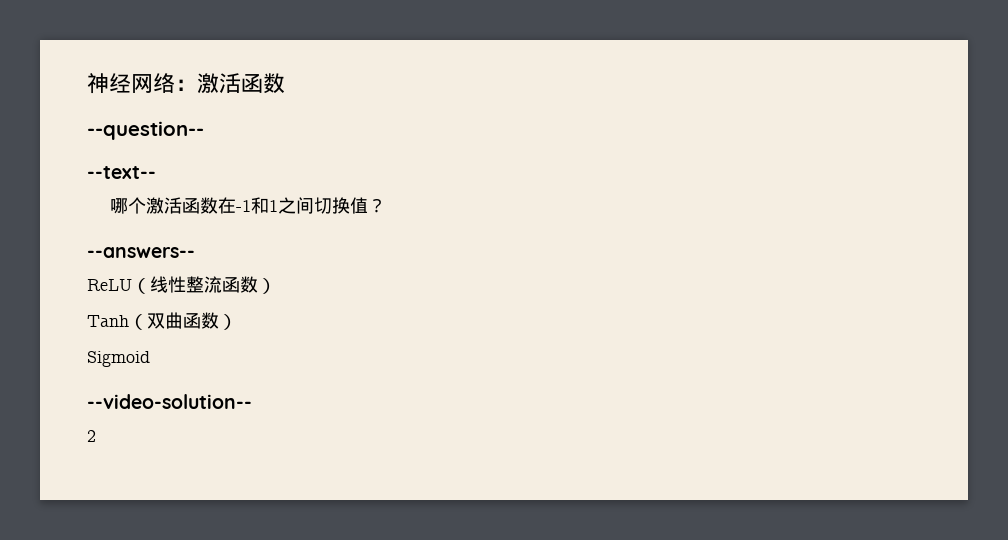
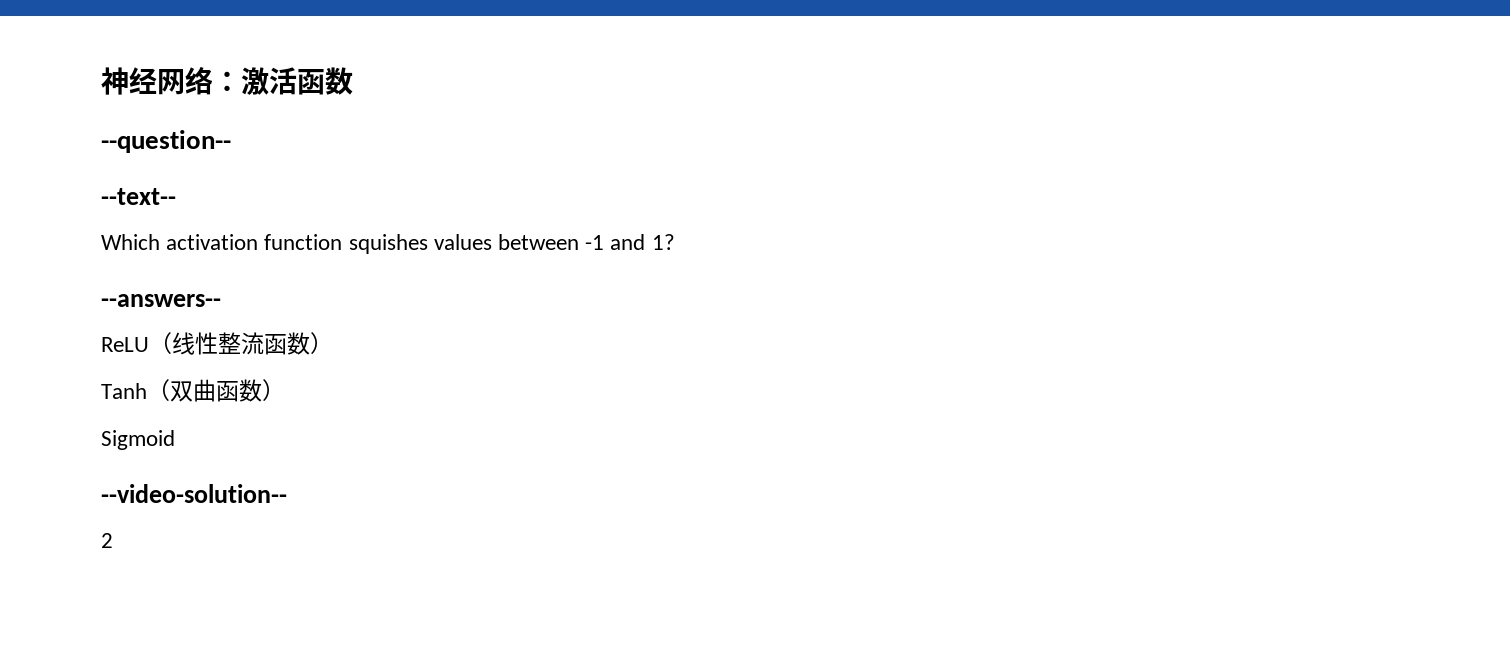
[110,197,387,214] 哪个激活函数在-1和1之间切换值？ -> [101,234,675,254] Which activation function squishes values between -1 and 1?

